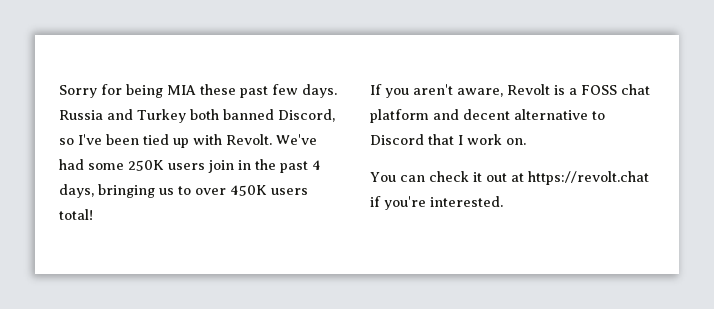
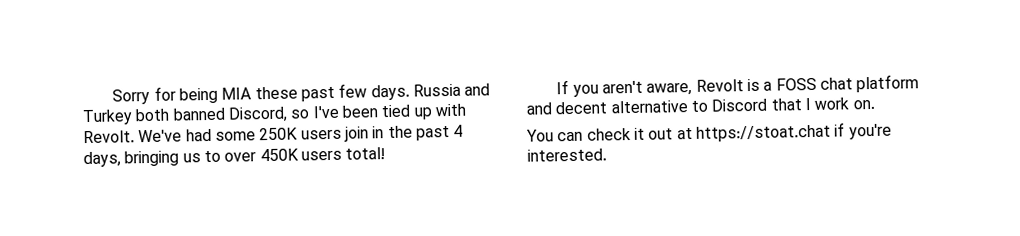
[527,171,649,185] https://revolt.chat -> [695,124,831,142] https://stoat.chat

